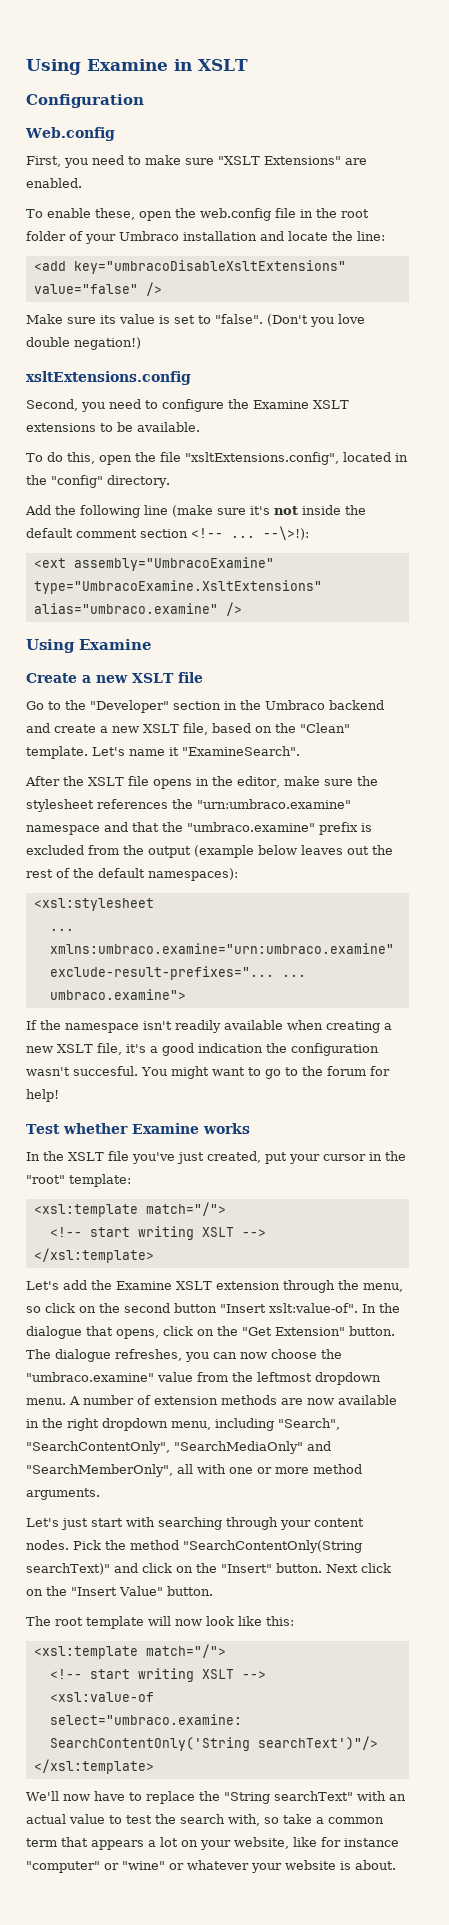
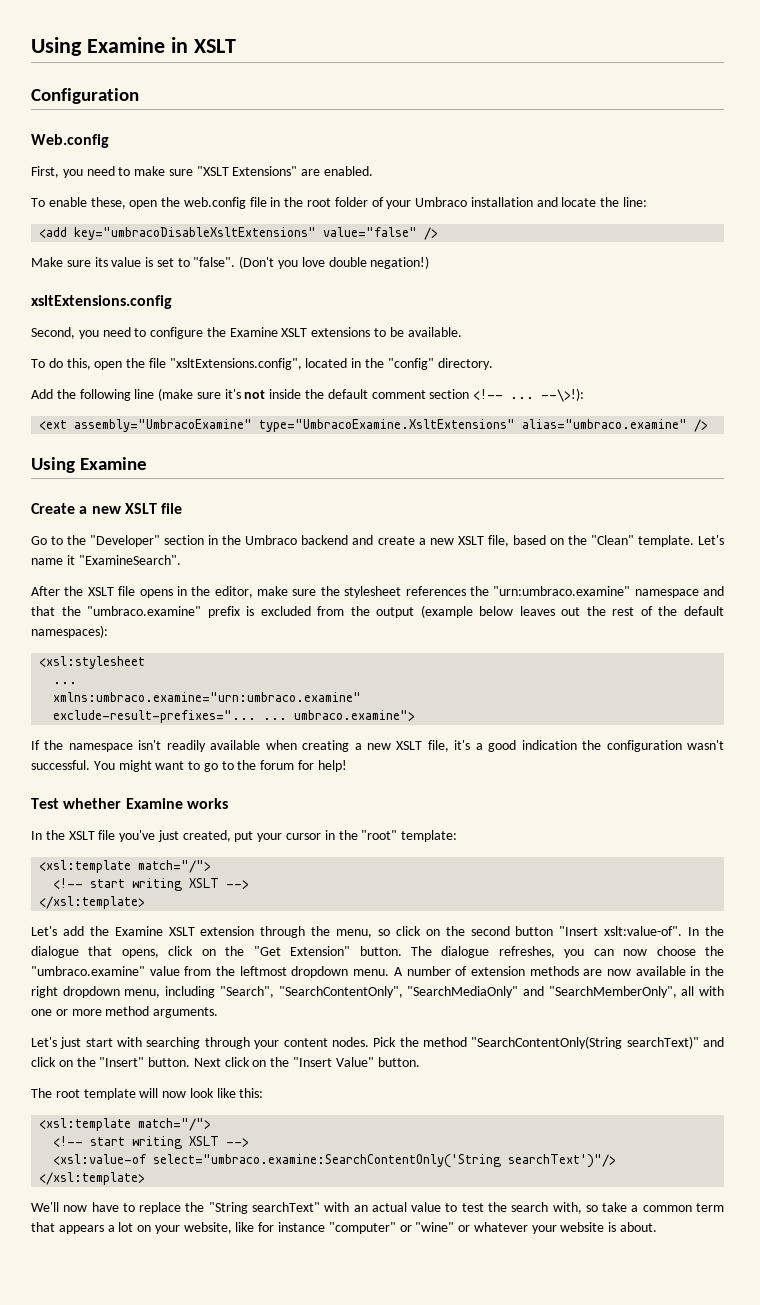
[73,1066,138,1076] succesful. -> [31,760,90,770] successful.

